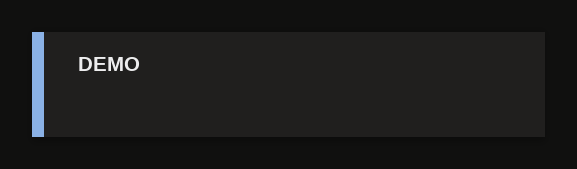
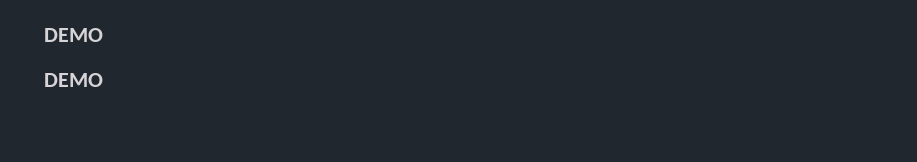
[78,57,140,71] DEMO -> [44,28,103,42] [44,73,103,87] DEMO // DEMO

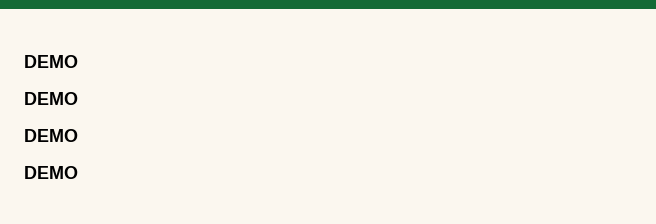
[44,28,103,42] [44,73,103,87] DEMO // DEMO -> [24,55,78,68] [24,92,78,105] [24,129,78,142] [24,166,78,179] DEMO // DEMO // DEMO // DEMO

